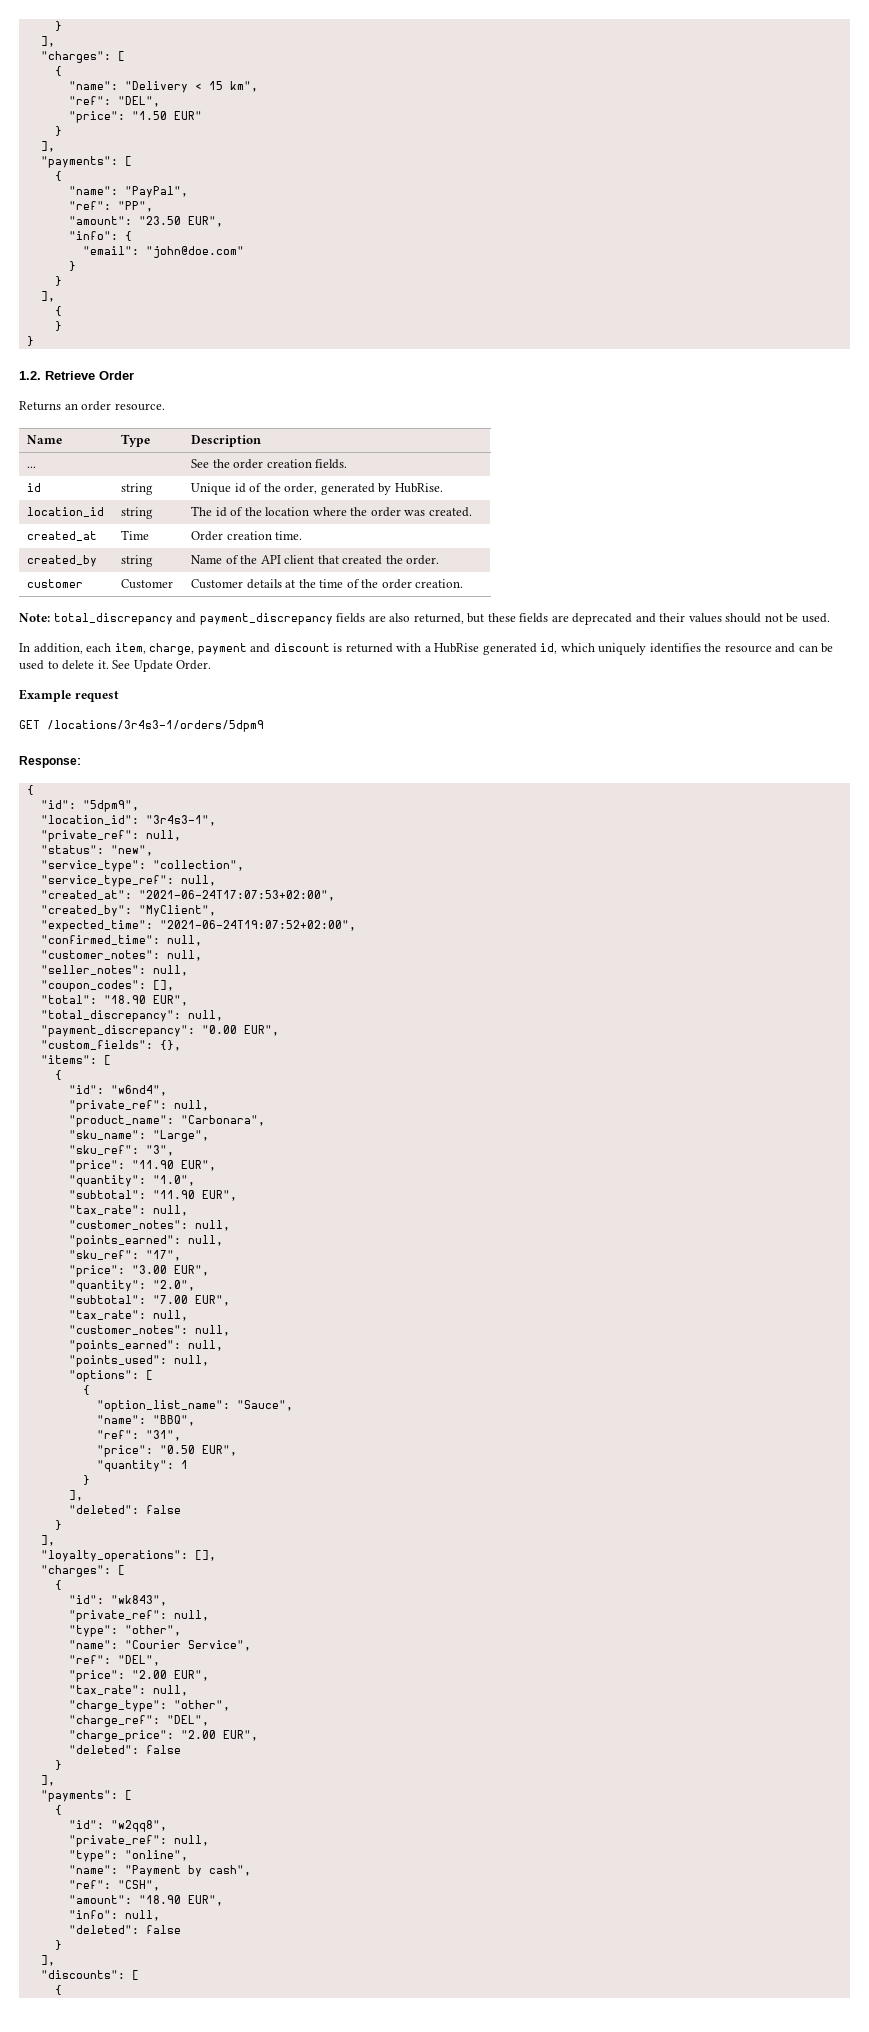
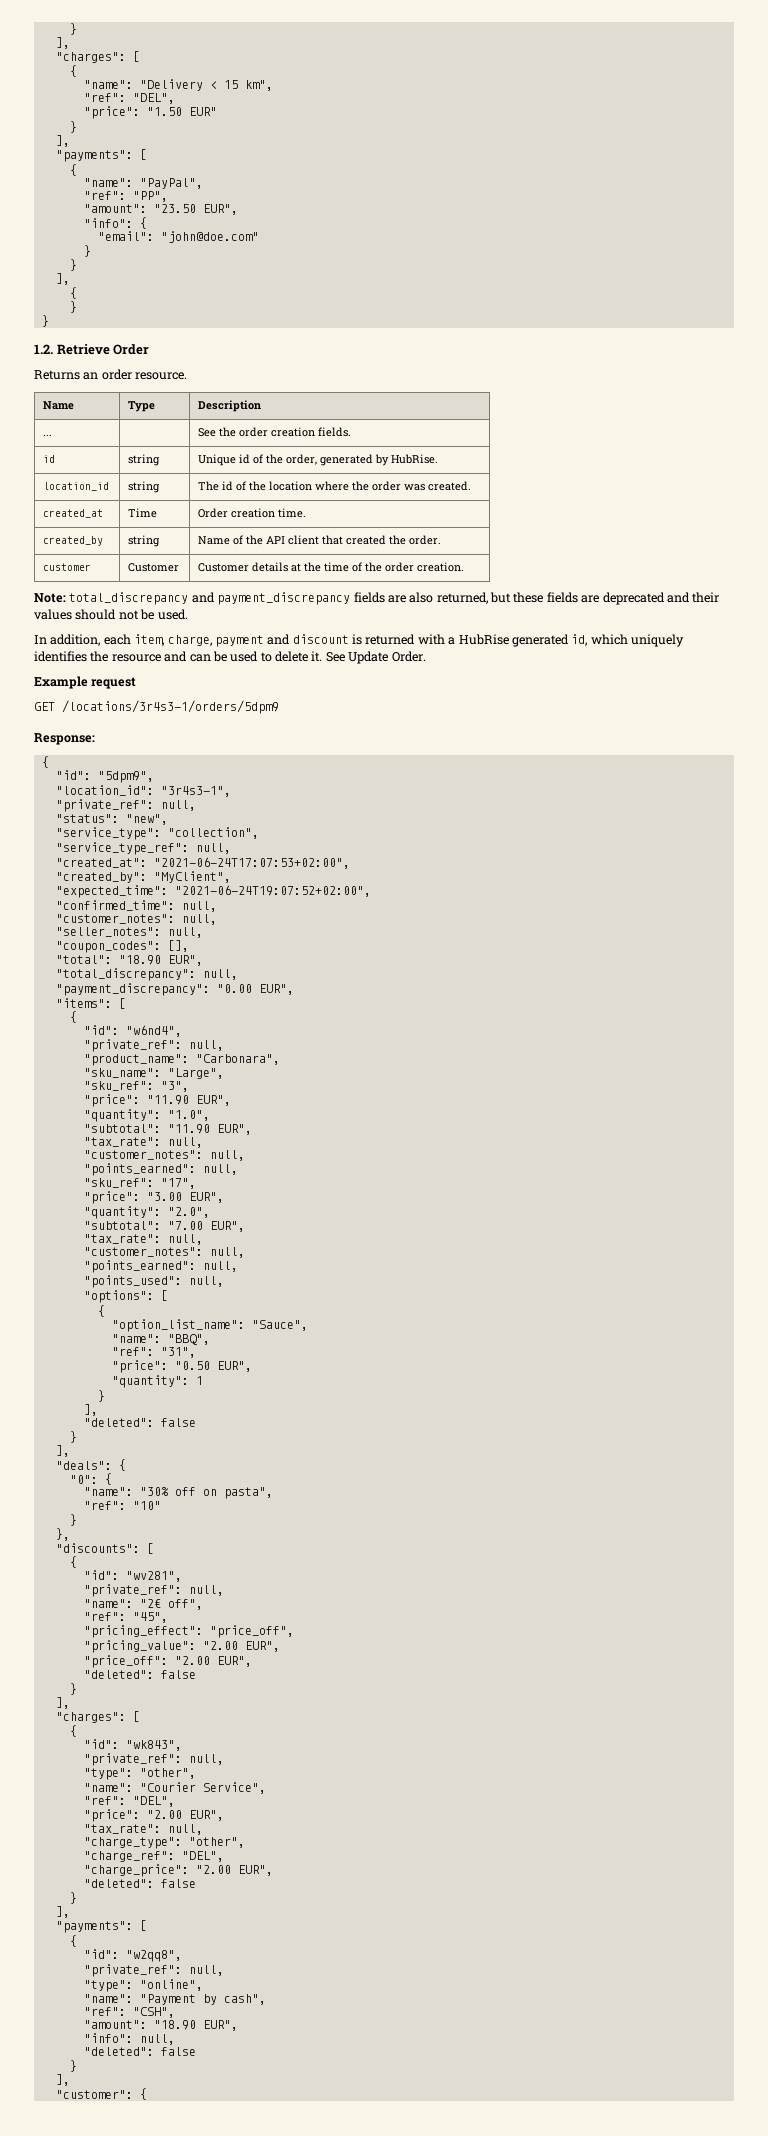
[40,1040,181,1051] // "custom_fields": {}, -> (294, 989) none
[40,1550,216,1562] "loyalty_operations": [], -> [55,1459,126,1471] [69,1473,112,1485] [83,1487,273,1499] [83,1501,161,1510] [69,1514,77,1526] [55,1528,70,1541] [55,1543,154,1554] [69,1556,77,1568] [83,1570,182,1582] [83,1584,224,1597] [83,1599,203,1610] [83,1612,168,1623] [83,1625,294,1638] [83,1640,280,1653] [83,1655,252,1668] [83,1670,196,1679] [69,1683,77,1695] [55,1697,70,1709] "deals": { // "0": { // "name": "30% off on pasta", // "ref": "10" // } // }, // "discounts": [ // { // "id": "wv281", // "private_ref": null, // "name": "2€ off", // "ref": "45", // "pricing_effect": "price_off", // "pricing_value": "2.00 EUR", // "price_off": "2.00 EUR", // "deleted": false // } // ],
[40,1970,139,1980] "discounts": [ // -> [55,2090,133,2099] "customer":

